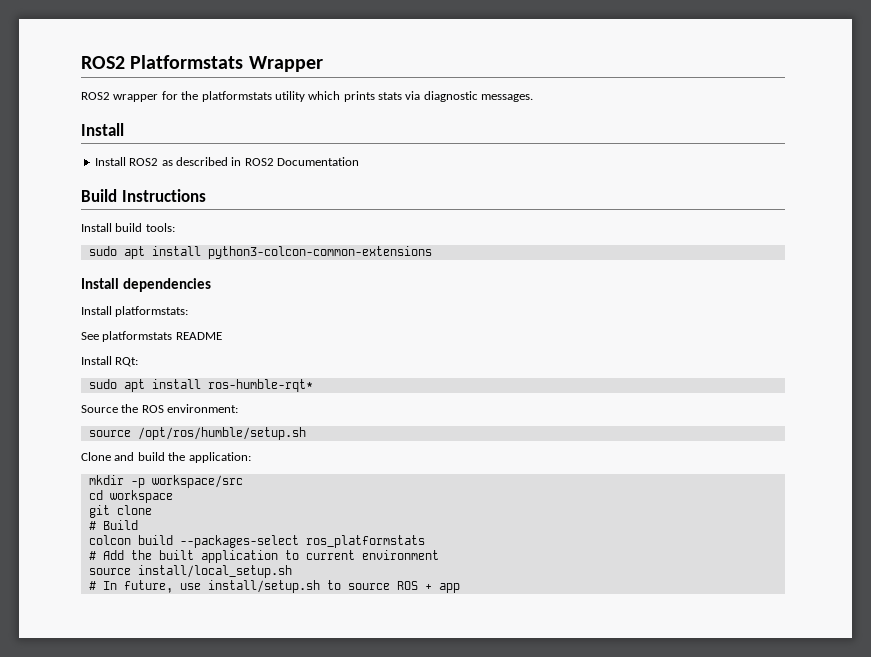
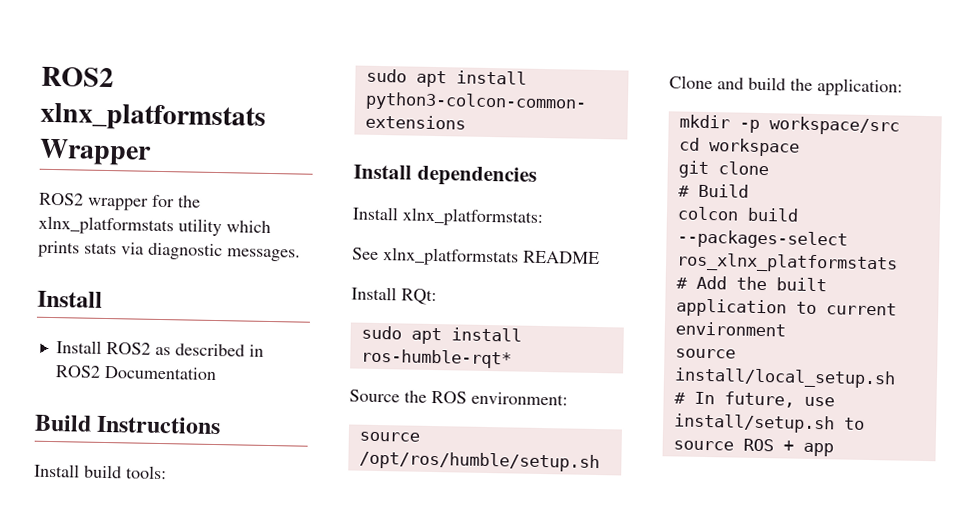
[81,55,244,69] ROS2 Platformstats -> [41,66,114,88] [40,102,266,132] ROS2 xlnx_platformstats
[201,91,272,102] platformstats -> [38,215,174,236] xlnx_platformstats
[115,306,189,317] platformstats: -> [402,207,544,227] xlnx_platformstats:
[102,331,173,342] platformstats -> [382,247,519,267] xlnx_platformstats
[305,535,425,548] ros_platformstats -> [675,252,898,274] ros_xlnx_platformstats

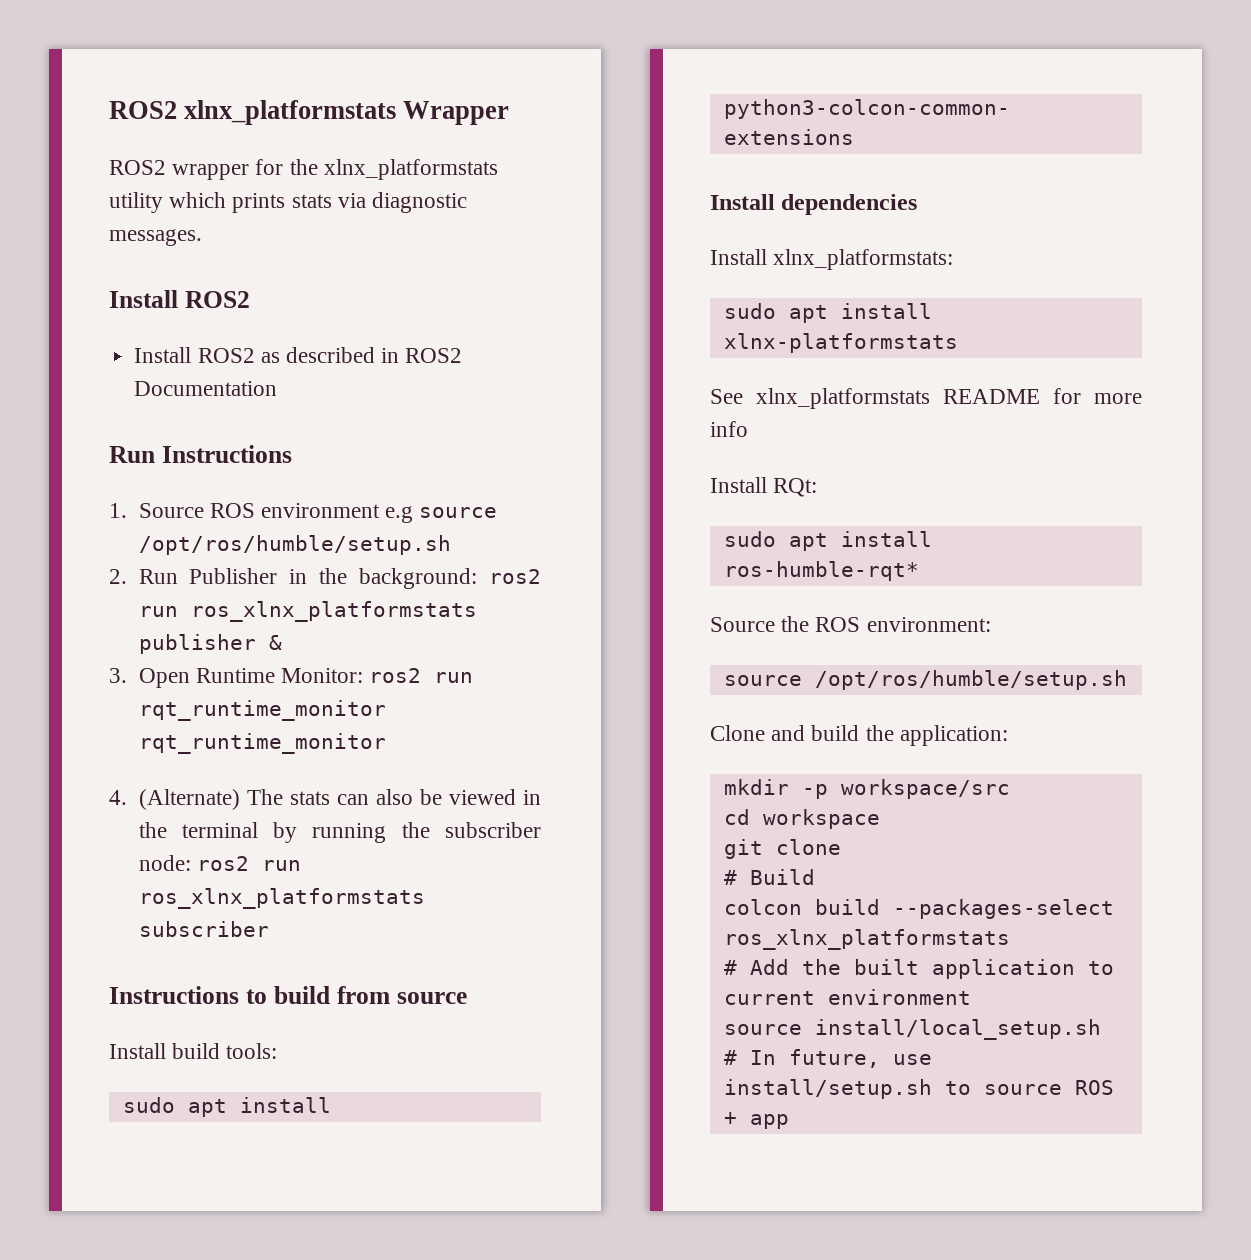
(103, 299) none -> [184,291,250,308] ROS2
[34,414,222,435] Build Instructions -> [109,445,292,463] [109,503,498,523] [138,535,451,555] [109,568,541,589] [138,601,477,622] [138,634,282,654] [109,668,474,688] [138,700,386,721] [138,733,386,754] [109,789,541,810] [138,822,541,843] [138,855,301,871] [138,888,425,909] [138,921,269,937] [109,986,467,1004] Run Instructions // 1. Source ROS environment e.g source /opt/ros/humble/setup.sh // 2. Run Publisher in the background: ros2 run ros_xlnx_platformstats publisher & // 3. Open Runtime Monitor: ros2 run rqt_runtime_monitor rqt_runtime_monitor // 4. (Alternate) The stats can also be viewed in the terminal by running the subscriber node: ros2 run ros_xlnx_platformstats subscriber // Instructions to build from source
(544, 217) none -> [723,303,932,323] [723,333,958,353] // sudo apt install xlnx-platformstats
(600, 257) none -> [1053,388,1142,404] [710,421,748,437] for more info

